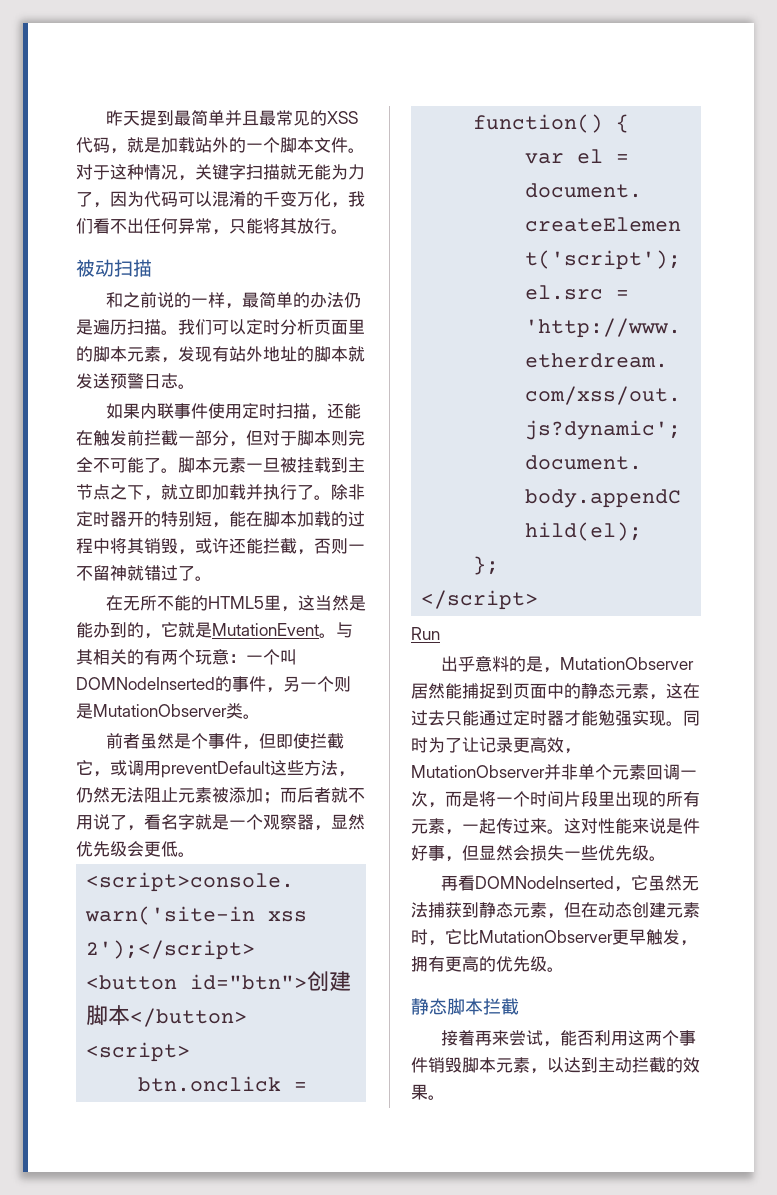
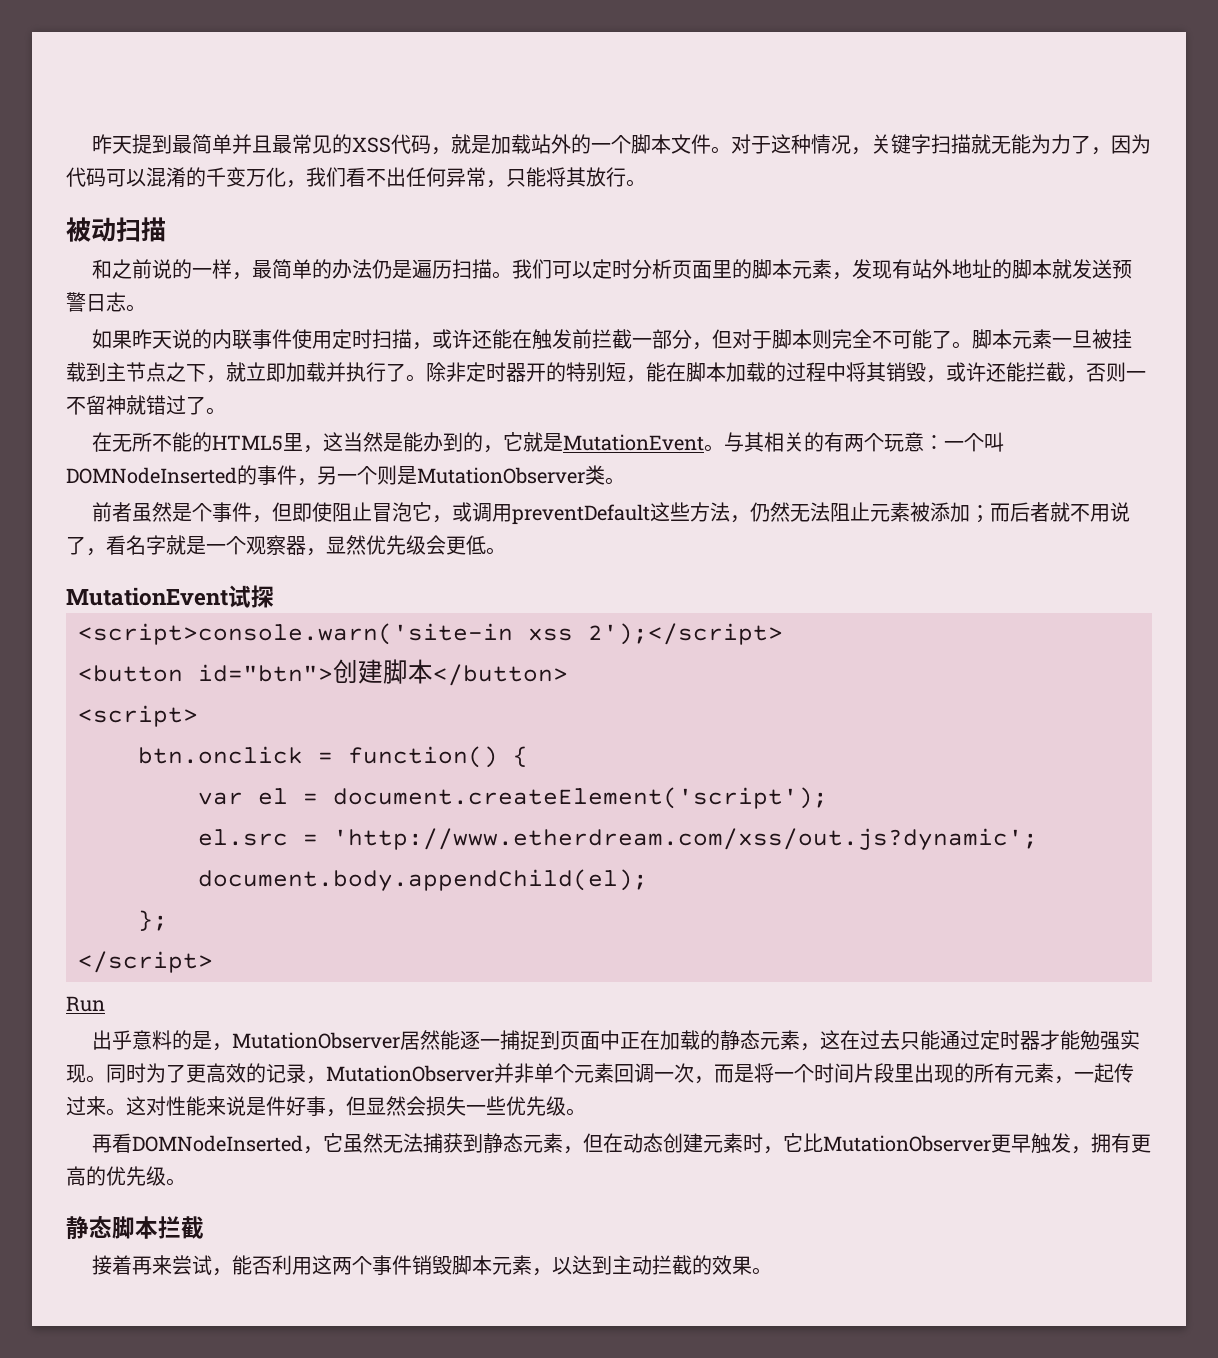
(140, 411) none -> [132,329,213,349] 昨天说的
(327, 417) none -> [432,329,473,349] 或许
[309,733,344,749] 拦截 -> [332,502,413,522] 阻止冒泡
(195, 854) none -> [66,585,274,608] // MutationEvent试探
(462, 691) none -> [460,1030,501,1050] 逐一
(564, 691) none -> [620,1030,701,1050] 正在加载
[462,737,564,753] 让记录更高效 -> [186,1063,306,1083] 更高效的记录

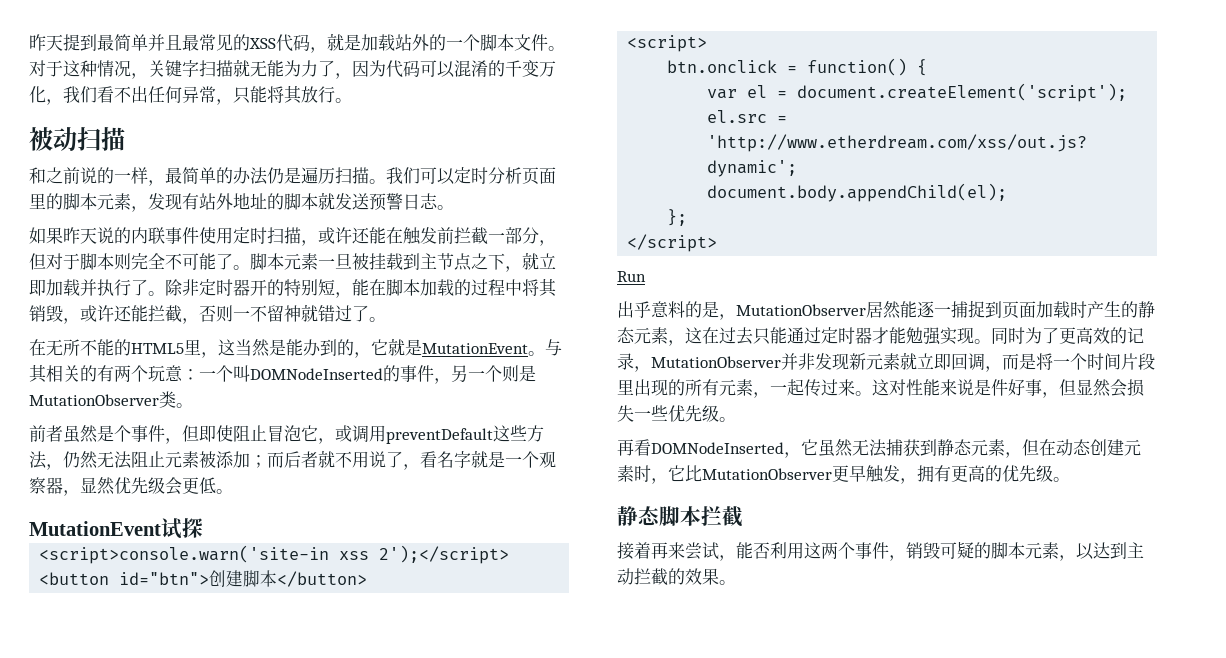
[600,1030,701,1050] 中正在加载 -> [1036,301,1121,318] 加载时产生
[534,1063,694,1083] 单个元素回调一次 -> [815,352,985,371] 发现新元素就立即回调
[412,1255,453,1275] 销毁 -> [889,541,991,561] ，销毁可疑的

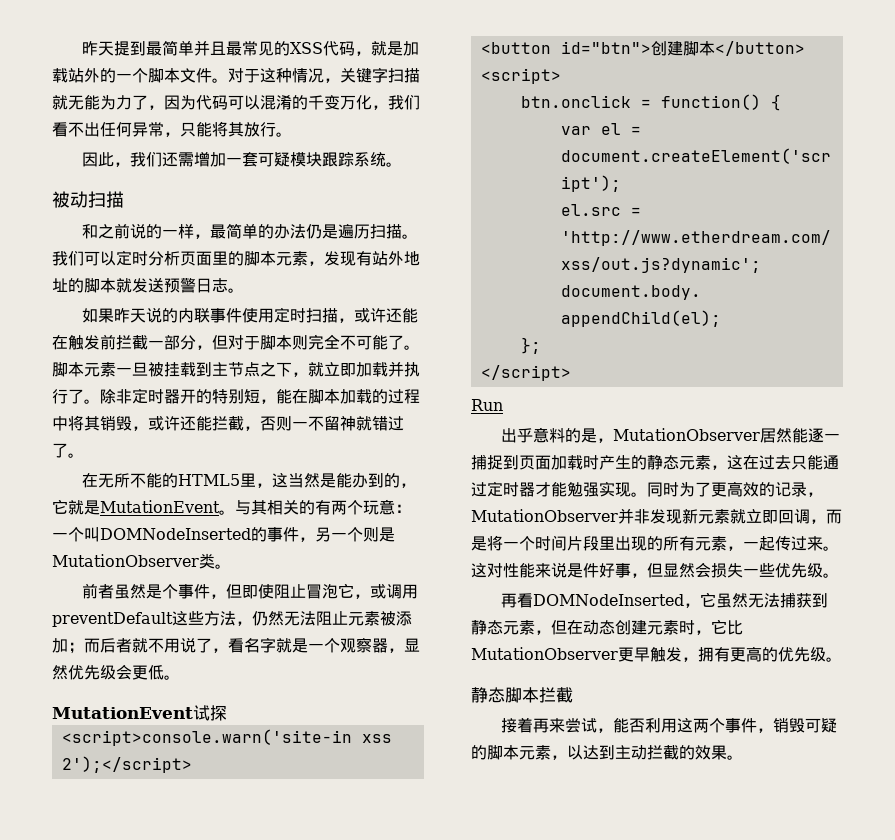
(352, 100) none -> [82,151,403,167] // 因此，我们还需增加一套可疑模块跟踪系统。

